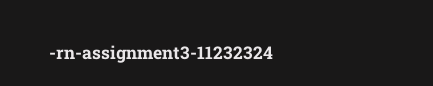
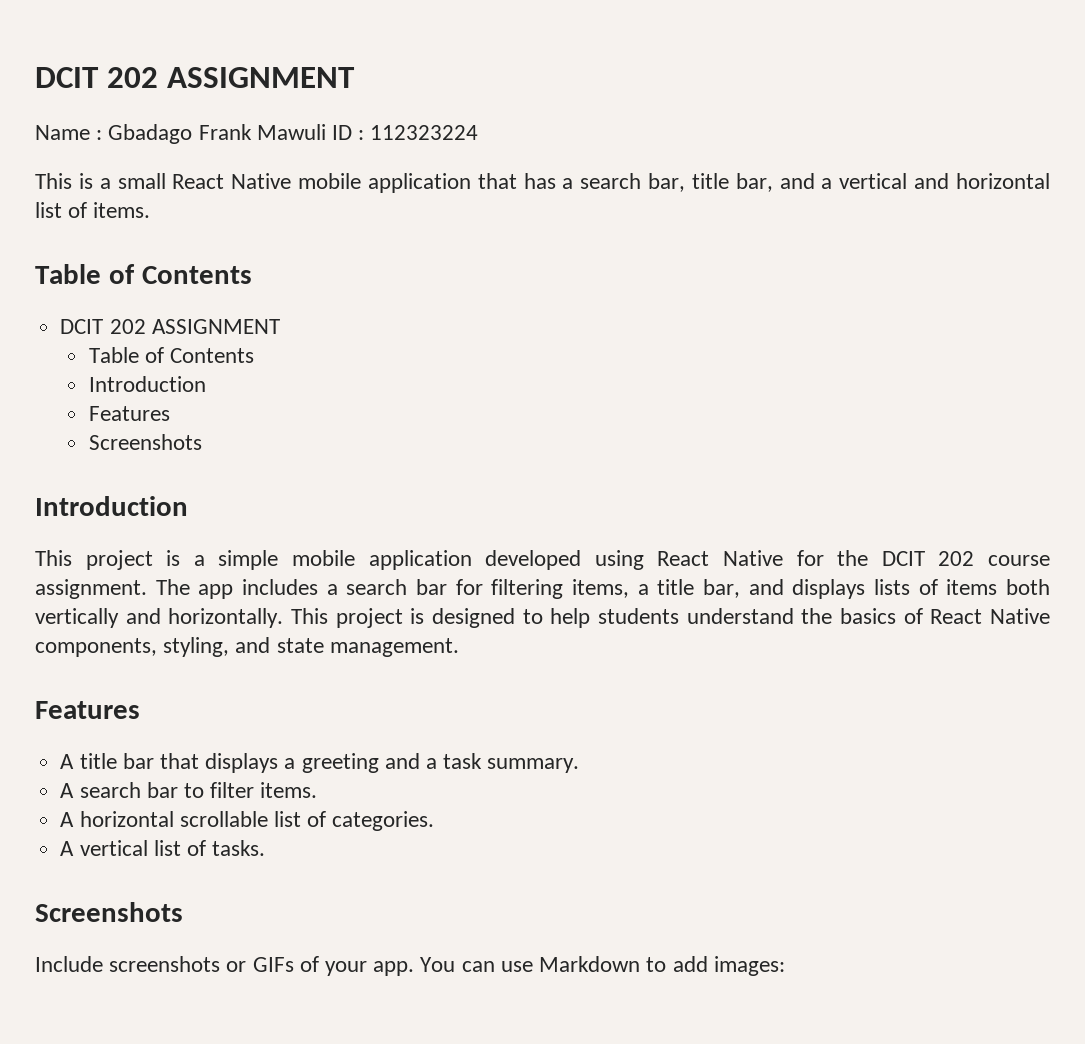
[49,45,273,63] -rn-assignment3-11232324 -> [35,67,355,88] [35,124,479,144] [35,173,1051,193] [35,202,151,218] [35,264,252,284] [60,319,280,334] [89,347,255,363] [89,376,207,392] [89,406,171,421] [89,434,203,450] [35,496,188,516] [35,550,1051,570] [35,579,1050,599] [35,608,1050,628] [35,637,459,657] [35,701,140,719] [60,753,580,773] [60,782,318,798] [60,811,435,831] [60,840,266,856] [35,902,183,922] [35,956,785,976] DCIT 202 ASSIGNMENT // Name : Gbadago Frank Mawuli ID : 112323224 // This is a small React Native mobile application that has a search bar, title bar, and a vertical and horizontal list of items. // Table of Contents // DCIT 202 ASSIGNMENT // Table of Contents // Introduction // Features // Screenshots // Introduction // This project is a simple mobile application developed using React Native for the DCIT 202 course assignment. The app includes a search bar for filtering items, a title bar, and displays lists of items both vertically and horizontally. This project is designed to help students understand the basics of React Native components, styling, and state management. // Features // A title bar that displays a greeting and a task summary. // A search bar to filter items. // A horizontal scrollable list of categories. // A vertical list of tasks. // Screenshots // Include screenshots or GIFs of your app. You can use Markdown to add images:

